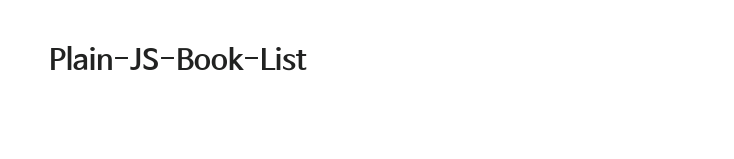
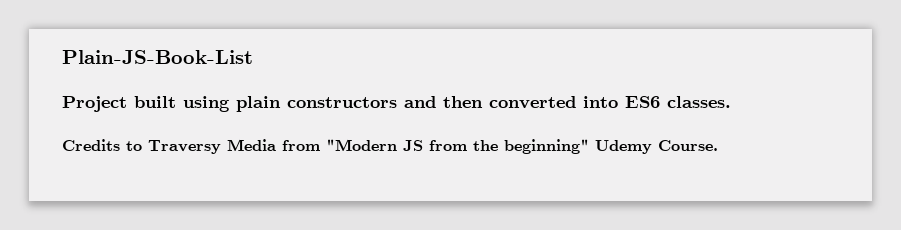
(307, 58) none -> [62,96,731,112] [62,139,718,154] // Project built using plain constructors and then converted into ES6 classes. // Credits to Traversy Media from "Modern JS from the beginning" Udemy Course.

